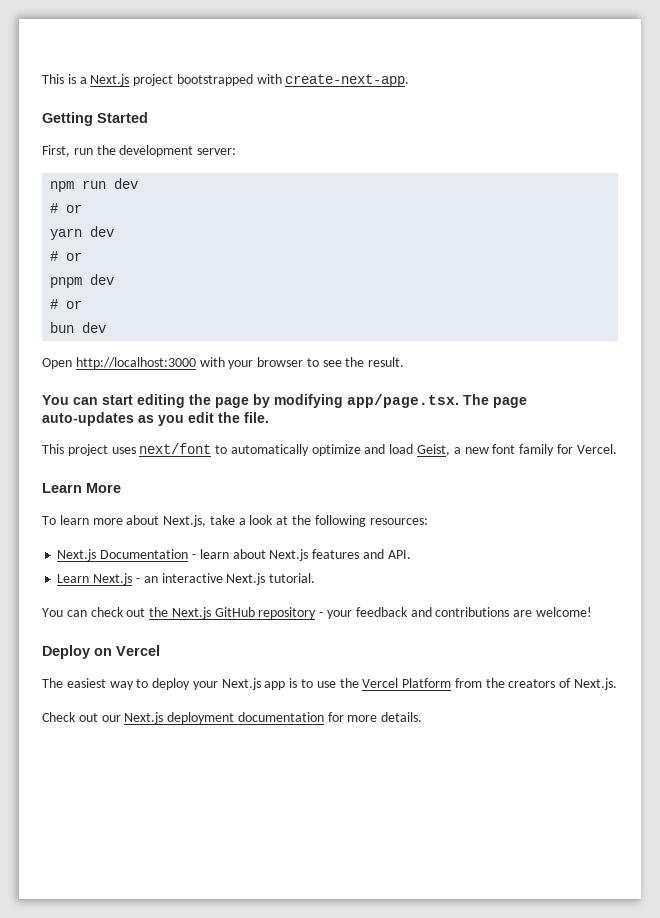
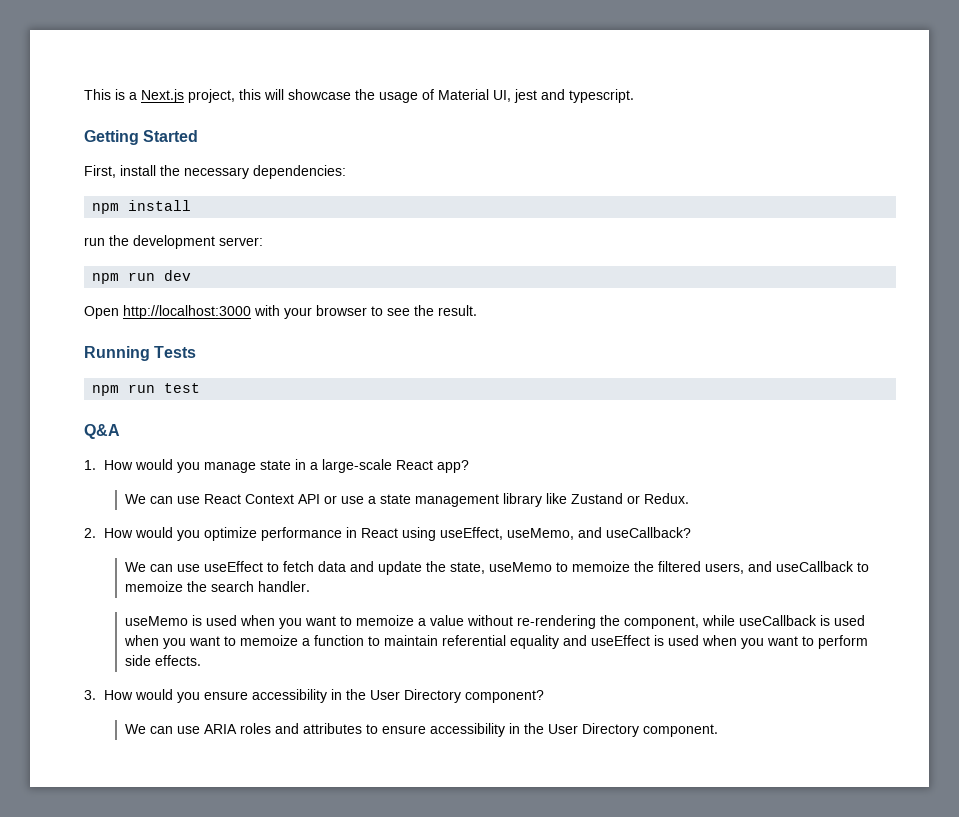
[133,74,410,87] [42,112,148,126] [42,145,70,157] project bootstrapped with create-next-app. // Getting Started // First, -> [188,89,634,103] [84,130,199,145] [84,165,346,179] [92,200,192,214] project, this will showcase the usage of Material UI, jest and typescript. // Getting Started // First, install the necessary dependencies: // npm install //
[50,203,83,213] [50,226,115,240] [50,251,83,261] [50,274,115,288] [50,299,83,309] [50,322,107,333] // # or // yarn dev // # or // pnpm dev // # or // bun dev -> (192, 275) none
[42,394,527,408] [42,412,269,426] [42,443,617,456] [42,483,121,493] [42,515,428,527] [57,549,411,561] [57,573,316,585] [42,607,592,619] [42,645,160,659] [42,678,618,690] [42,712,423,724] You can start editing the page by modifying app/page.tsx. The page auto-updates as you edit the file. // This project uses next/font to automatically optimize and load Geist, a new font family for Vercel. // Learn More // To learn more about Next.js, take a look at the following resources: // Next.js Documentation - learn about Next.js features and API. // Learn Next.js - an interactive Next.js tutorial. // You can check out the Next.js GitHub repository - your feedback and contributions are welcome! // Deploy on Vercel // The easiest way to deploy your Next.js app is to use the Vercel Platform from the creators of Next.js. // Check out our Next.js deployment documentation for more details. -> [84,346,197,361] [92,383,201,396] [84,424,120,439] [84,459,470,473] [124,493,689,507] [84,527,692,541] [124,561,869,575] [124,581,310,592] [124,615,865,629] [123,635,868,649] [124,655,201,666] [84,689,545,703] [124,723,718,737] Running Tests // npm run test // Q&A // 1. How would you manage state in a large-scale React app? // We can use React Context API or use a state management library like Zustand or Redux. // 2. How would you optimize performance in React using useEffect, useMemo, and useCallback? // We can use useEffect to fetch data and update the state, useMemo to memoize the filtered users, and useCallback to memoize the search handler. // useMemo is used when you want to memoize a value without re-rendering the component, while useCallback is used when you want to memoize a function to maintain referential equality and useEffect is used when you want to perform side effects. // 3. How would you ensure accessibility in the User Directory component? // We can use ARIA roles and attributes to ensure accessibility in the User Directory component.

